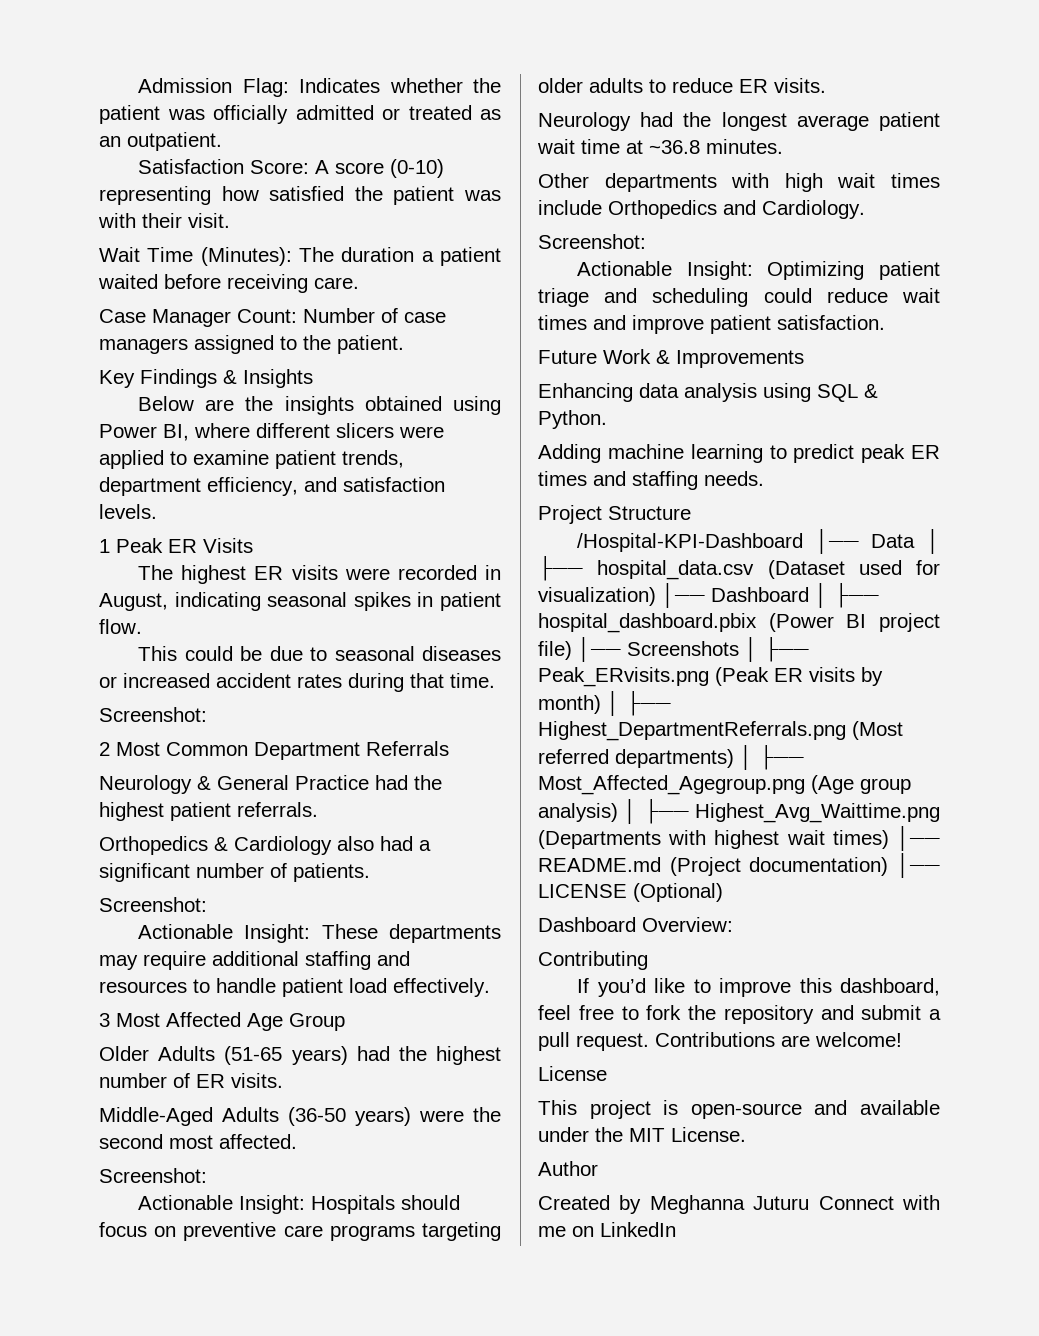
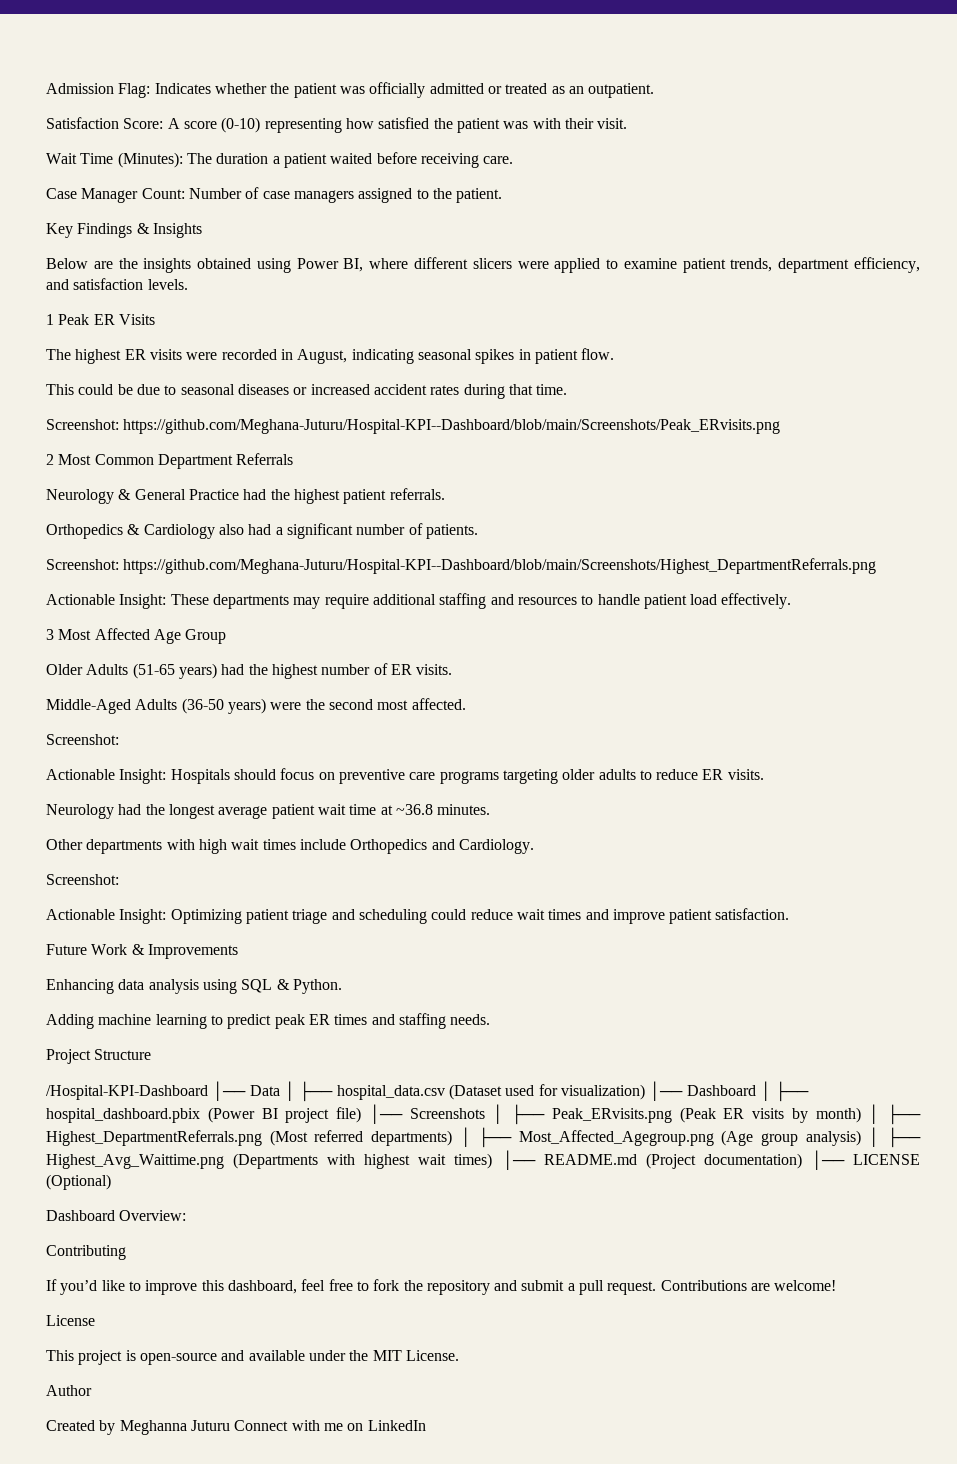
(207, 714) none -> [123,419,781,434] https://github.com/Meghana-Juturu/Hospital-KPI--Dashboard/blob/main/Screenshots/Peak_ERvisits.png
(207, 904) none -> [123,558,877,574] https://github.com/Meghana-Juturu/Hospital-KPI--Dashboard/blob/main/Screenshots/Highest_DepartmentReferrals.png

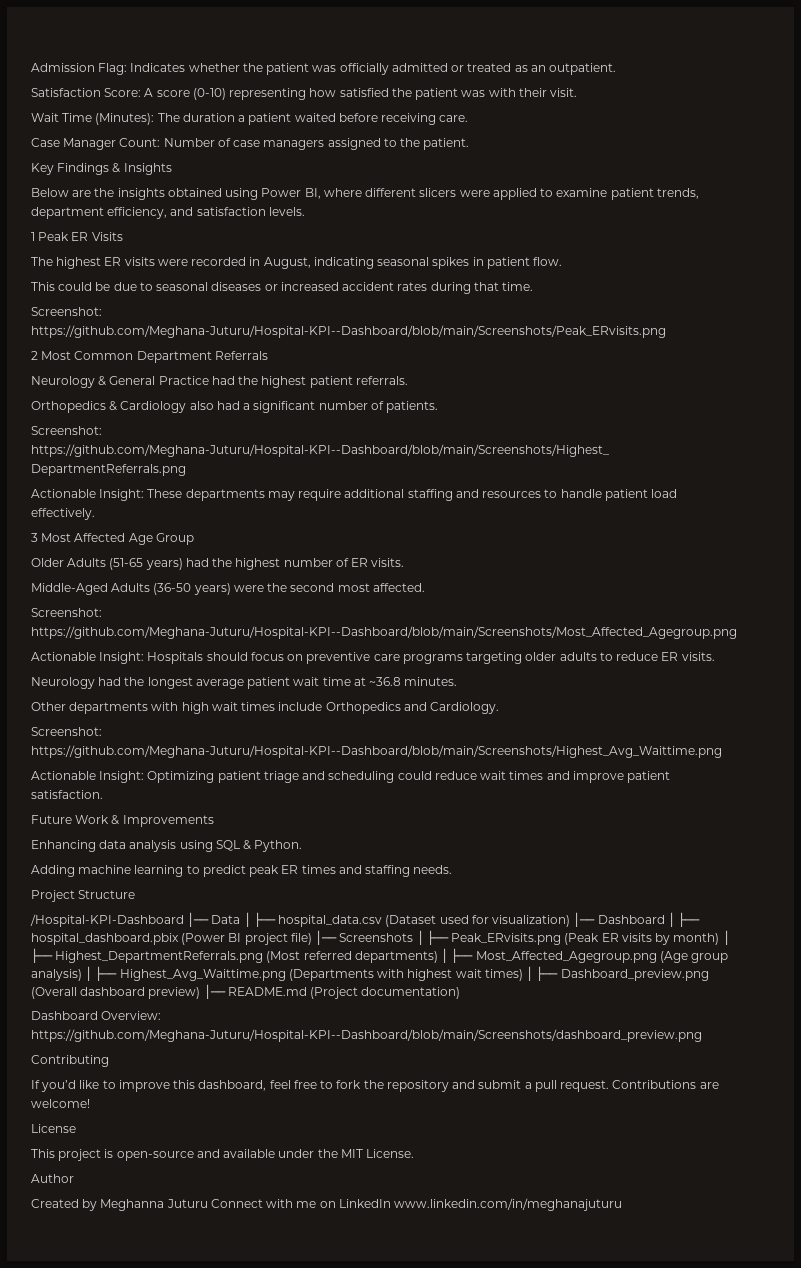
(119, 739) none -> [31,626,737,639] https://github.com/Meghana-Juturu/Hospital-KPI--Dashboard/blob/main/Screenshots/Most_Affected_Agegroup.png
(119, 879) none -> [31,745,722,758] https://github.com/Meghana-Juturu/Hospital-KPI--Dashboard/blob/main/Screenshots/Highest_Avg_Waittime.png
(493, 1161) none -> [526,966,709,981] [31,987,201,999] │ ├── Dashboard_preview.png (Overall dashboard preview)
[810,1150,921,1170] [46,1174,111,1190] │── LICENSE (Optional) -> (461, 993) none
(187, 1215) none -> [31,1029,702,1042] https://github.com/Meghana-Juturu/Hospital-KPI--Dashboard/blob/main/Screenshots/dashboard_preview.png
(426, 1425) none -> [394,1198,623,1211] www.linkedin.com/in/meghanajuturu

